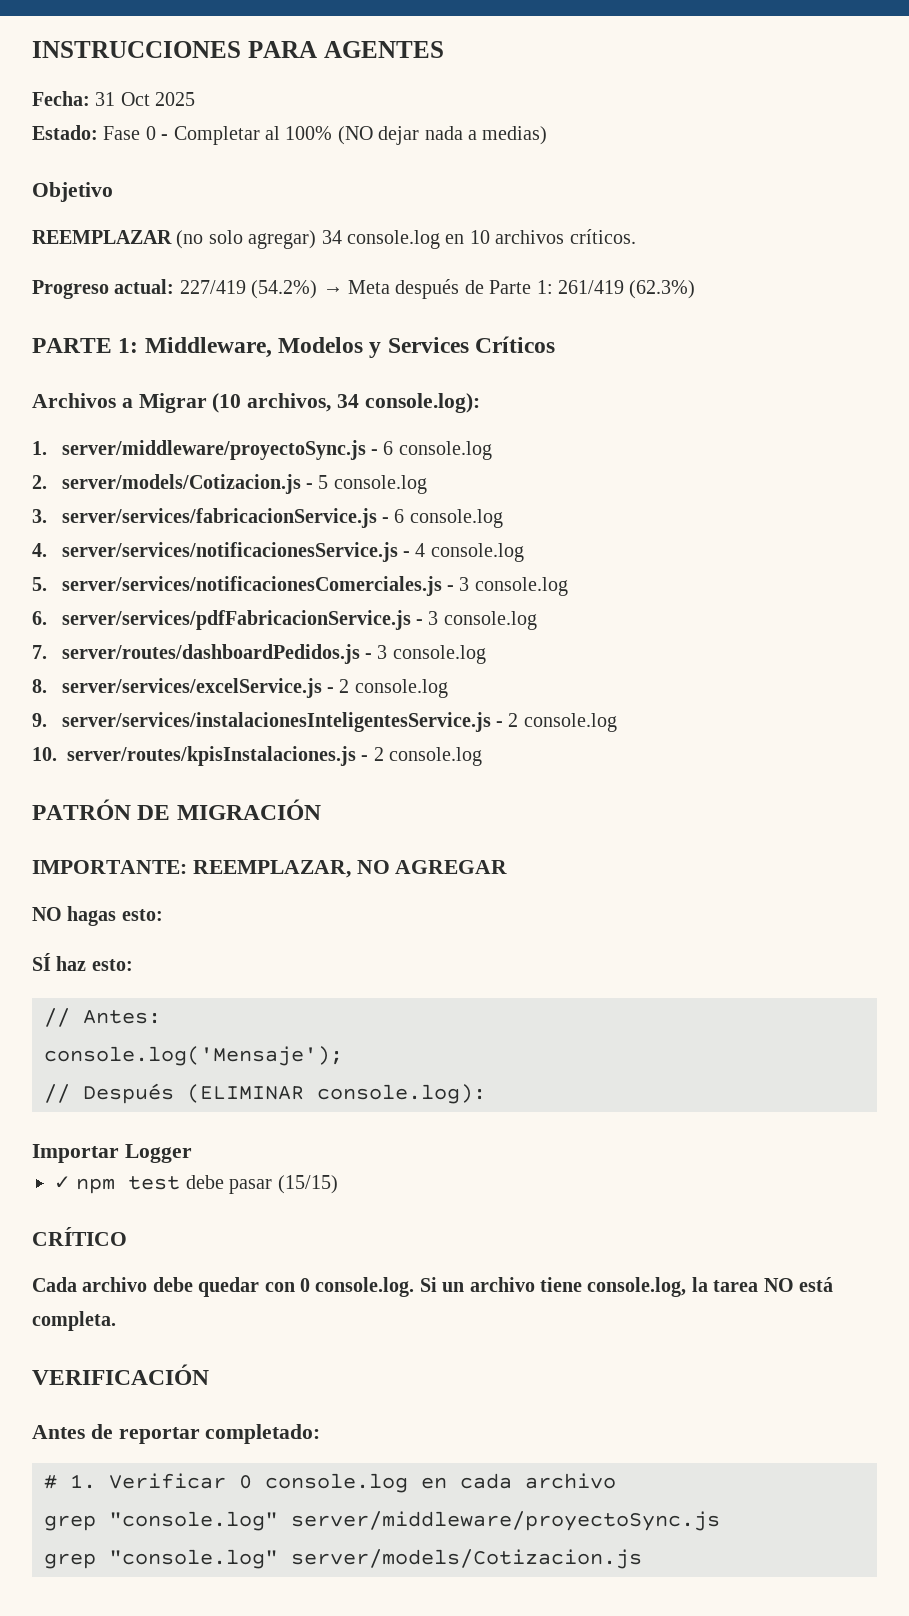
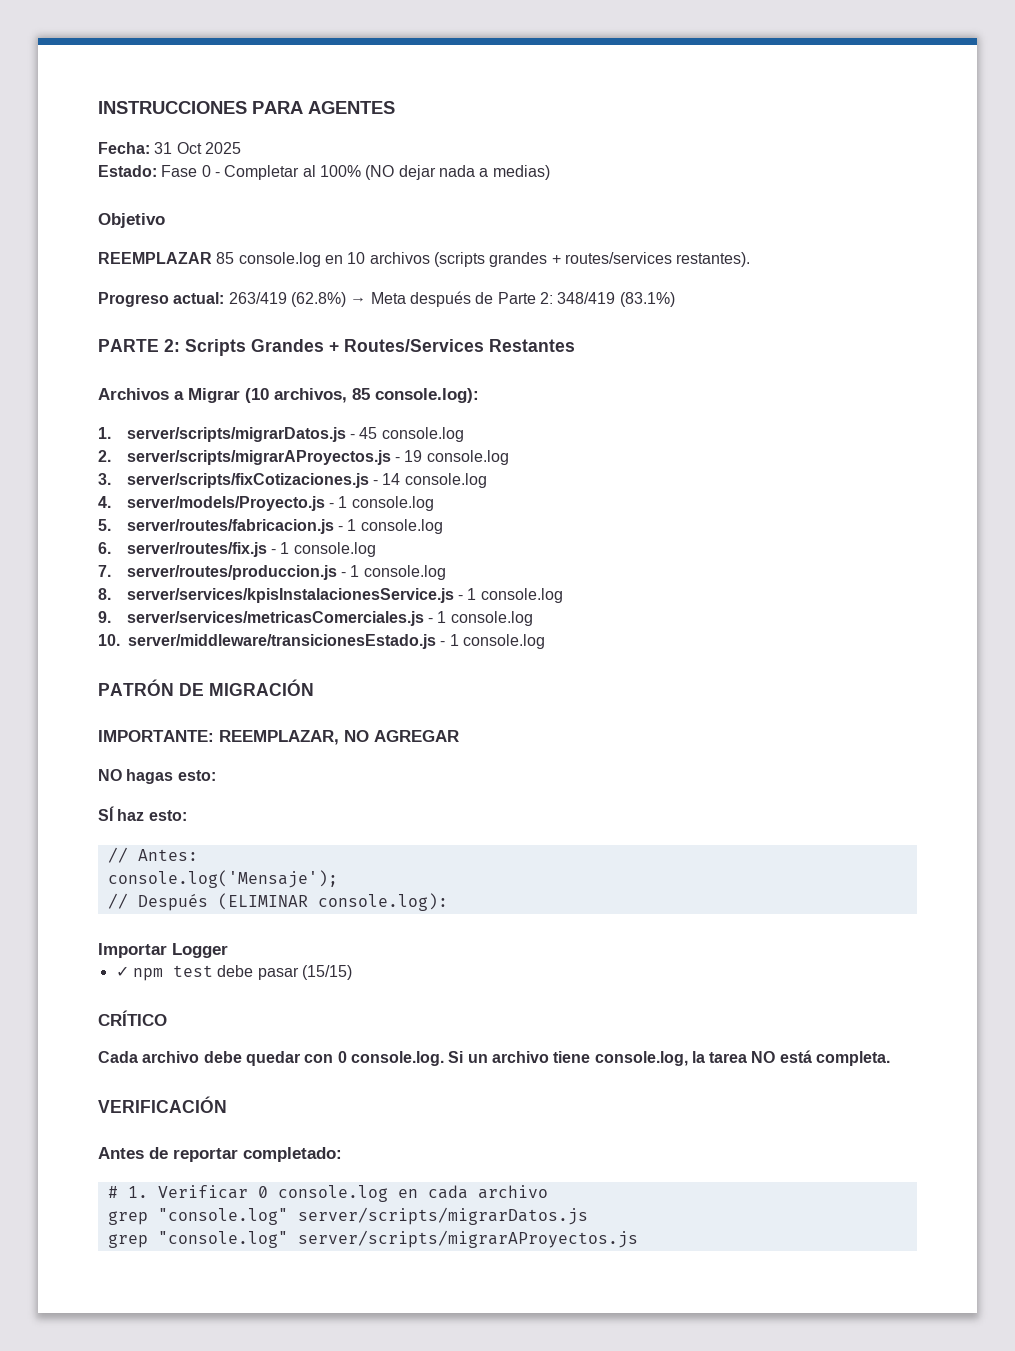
[176,229,636,249] (no solo agregar) 34 console.log en 10 archivos críticos. -> [216,252,751,267] 85 console.log en 10 archivos (scripts grandes + routes/services restantes).
[179,280,318,299] 227/419 (54.2%) -> [228,292,346,307] 263/419 (62.8%)
[536,280,696,299] [32,336,556,358] 1: 261/419 (62.3%) // PARTE 1: Middleware, Modelos y Services Críticos -> [539,292,675,307] [98,339,575,356] 2: 348/419 (83.1%) // PARTE 2: Scripts Grandes + Routes/Services Restantes
[337,394,360,408] 34 -> [352,388,370,400] 85
[61,440,394,460] server/middleware/proyectoSync.js - 6 -> [126,427,378,442] server/scripts/migrarDatos.js - 45
[61,474,329,494] server/models/Cotizacion.js - 5 -> [126,450,423,465] server/scripts/migrarAProyectos.js - 19
[61,508,405,528] server/services/fabricacionService.js - 6 -> [126,473,401,488] server/scripts/fixCotizaciones.js - 14
[61,542,426,562] server/services/notificacionesService.js - 4 -> [126,496,348,511] server/models/Proyecto.js - 1
[61,576,470,596] server/services/notificacionesComerciales.js - 3 -> [126,519,357,534] server/routes/fabricacion.js - 1
[61,610,439,630] server/services/pdfFabricacionService.js - 3 -> [126,542,290,557] server/routes/fix.js - 1
[61,644,388,664] server/routes/dashboardPedidos.js - 3 -> [126,565,360,580] server/routes/produccion.js - 1
[61,678,350,698] server/services/excelService.js - 2 -> [126,588,477,603] server/services/kpisInstalacionesService.js - 1
[61,712,519,732] server/services/instalacionesInteligentesService.js - 2 -> [126,611,447,626] server/services/metricasComerciales.js - 1
[67,746,384,766] server/routes/kpisInstalaciones.js - 2 -> [128,634,459,649] server/middleware/transicionesEstado.js - 1
[291,1511,720,1531] [44,1549,642,1569] server/middleware/proyectoSync.js // grep "console.log" server/models/Cotizacion.js -> [297,1207,588,1225] [107,1230,638,1248] server/scripts/migrarDatos.js // grep "console.log" server/scripts/migrarAProyectos.js

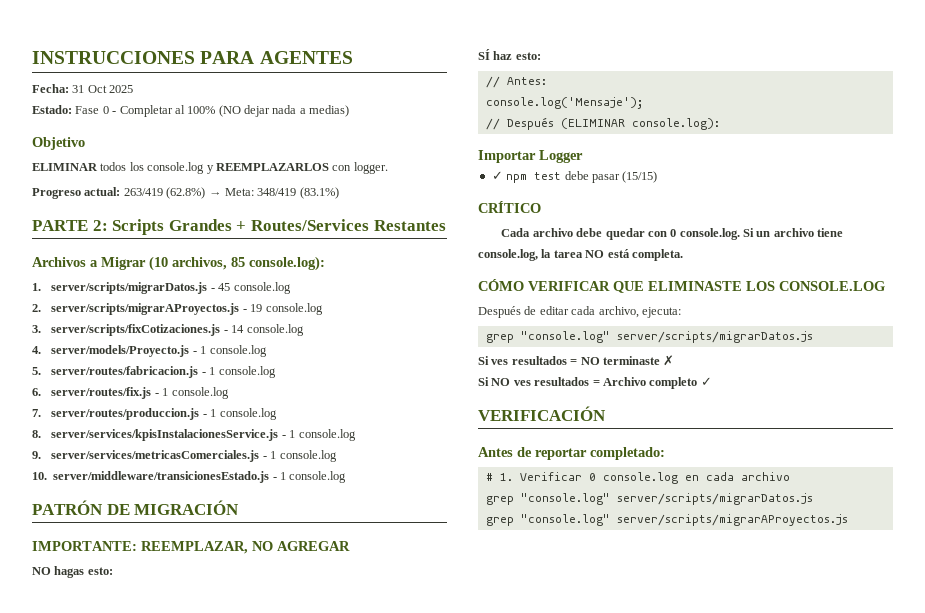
[98,252,751,267] REEMPLAZAR 85 console.log en 10 archivos (scripts grandes + routes/services restantes). -> [32,162,388,174] ELIMINAR todos los console.log y REEMPLAZARLOS con logger.
[370,291,553,307] Meta después de Parte 2: -> [224,188,254,196] Meta:
(891, 1058) none -> [478,279,885,293] [478,306,681,318] [485,331,813,343] [478,355,675,366] [478,377,712,389] // CÓMO VERIFICAR QUE ELIMINASTE LOS CONSOLE.LOG // Después de editar cada archivo, ejecuta: // grep "console.log" server/scripts/migrarDatos.js // Si ves resultados = NO terminaste ✗ // Si NO ves resultados = Archivo completo ✓

